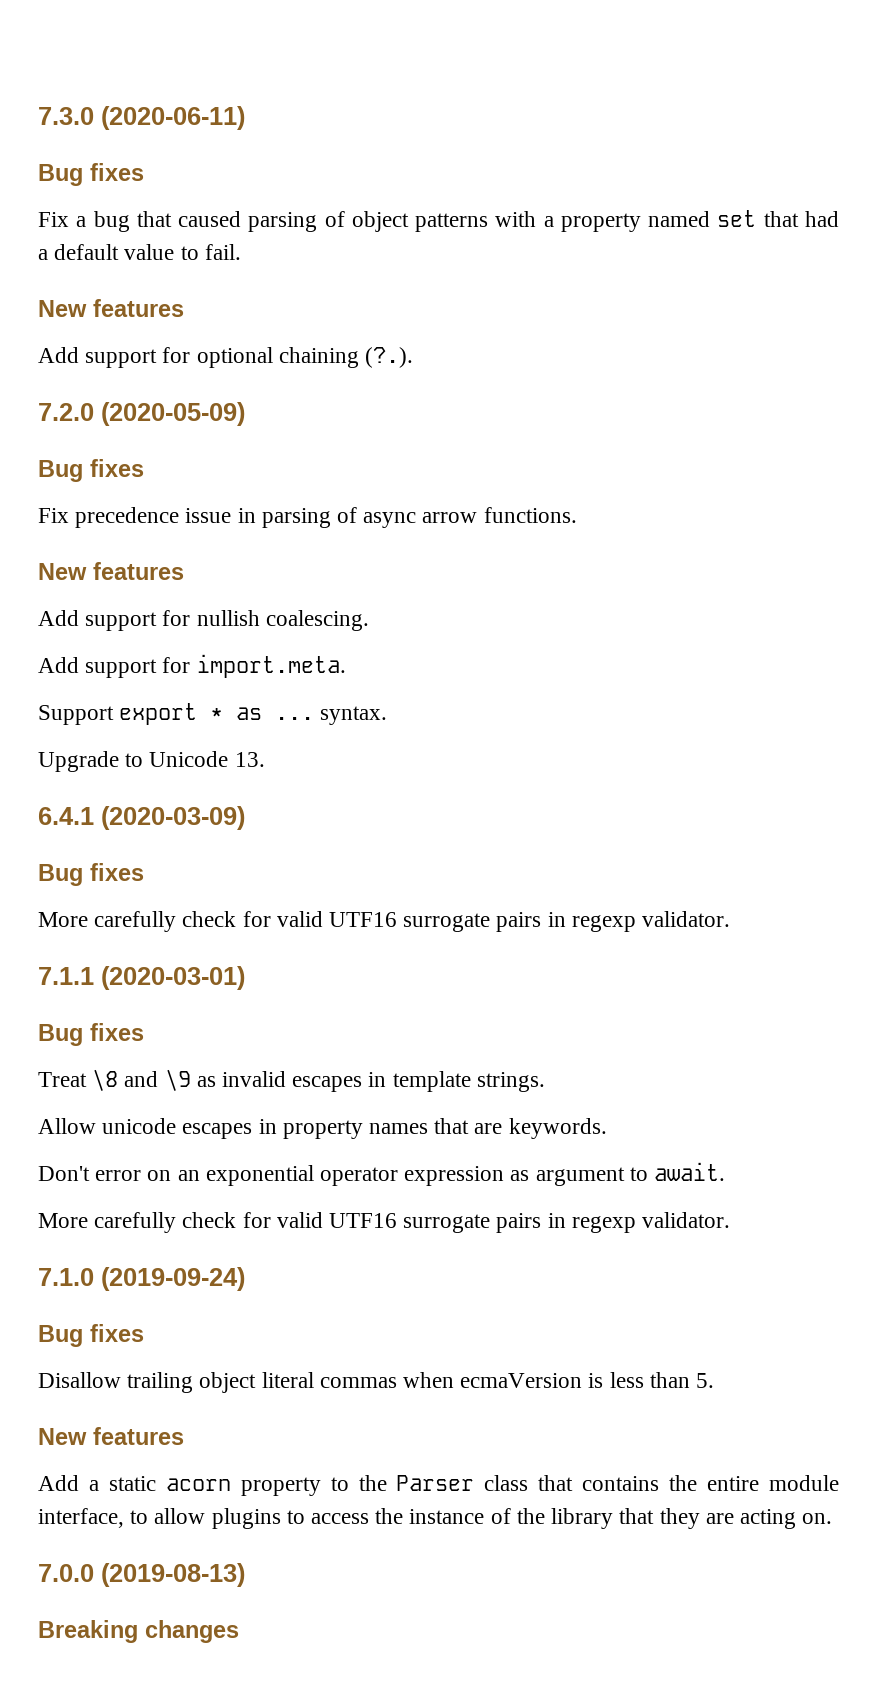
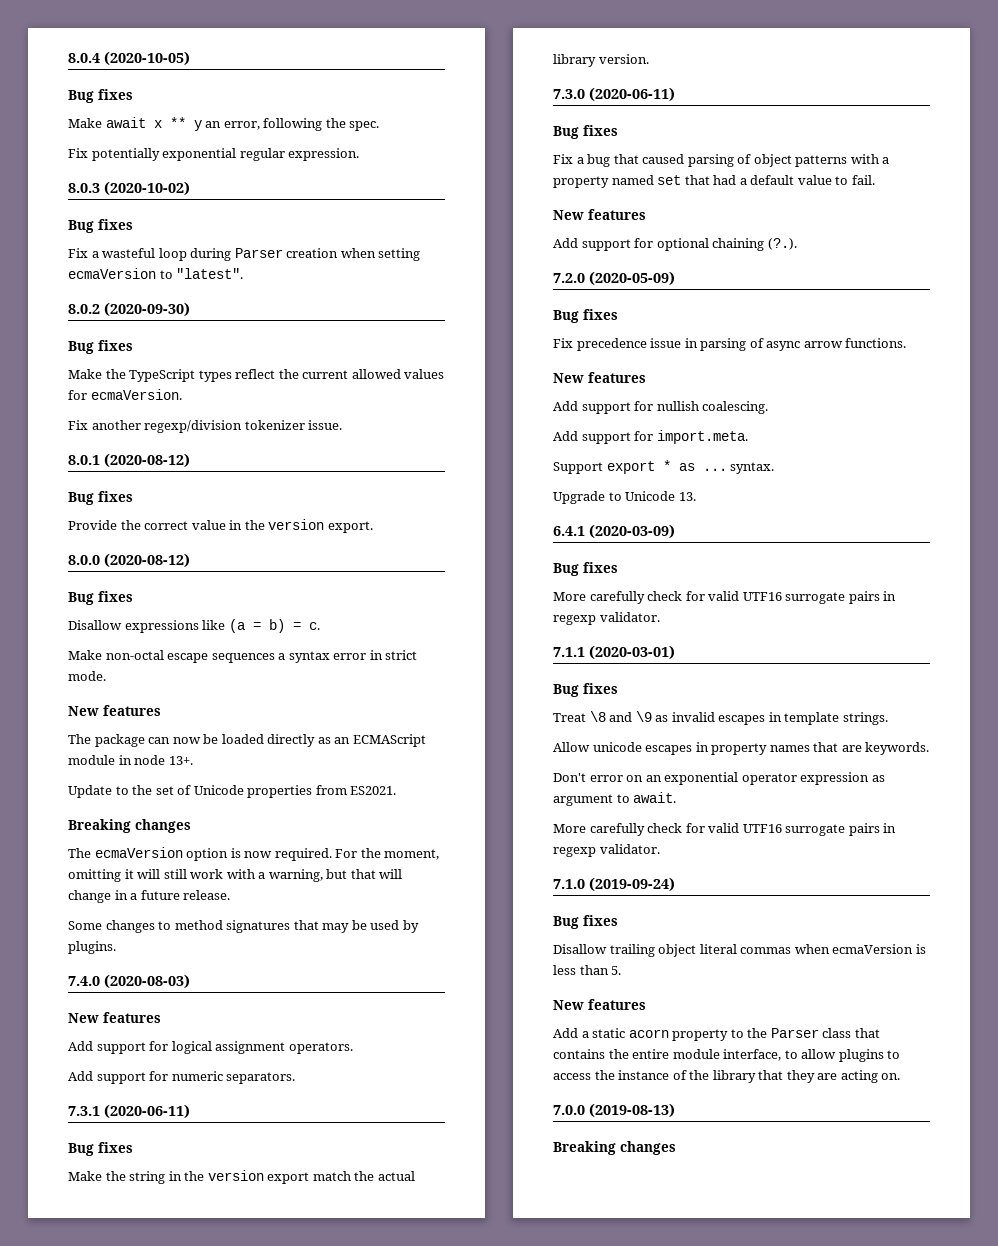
(38, 116) none -> [68,51,190,66] [68,89,133,103] [68,117,380,131] [68,148,360,161] [68,181,190,196] [68,219,133,233] [68,248,421,261] [68,268,244,279] [68,302,190,317] [68,340,133,354] [68,369,445,382] [68,389,182,400] [68,420,343,433] [68,453,190,468] [68,491,133,505] [68,519,373,533] [68,553,190,568] [68,591,133,605] [68,619,320,633] [68,650,418,663] [68,671,106,681] [68,705,161,716] [68,734,426,747] [68,755,193,765] [68,785,397,798] [68,819,191,833] [68,847,440,861] [68,869,403,882] [68,890,231,903] [68,920,419,933] [68,941,116,954] [68,974,190,989] [68,1012,161,1023] [68,1041,353,1054] [68,1071,296,1084] [68,1104,190,1119] [68,1142,133,1156] [68,1170,415,1184] [553,54,649,67] 8.0.4 (2020-10-05) // Bug fixes // Make await x ** y an error, following the spec. // Fix potentially exponential regular expression. // 8.0.3 (2020-10-02) // Bug fixes // Fix a wasteful loop during Parser creation when setting ecmaVersion to "latest". // 8.0.2 (2020-09-30) // Bug fixes // Make the TypeScript types reflect the current allowed values for ecmaVersion. // Fix another regexp/division tokenizer issue. // 8.0.1 (2020-08-12) // Bug fixes // Provide the correct value in the version export. // 8.0.0 (2020-08-12) // Bug fixes // Disallow expressions like (a = b) = c. // Make non-octal escape sequences a syntax error in strict mode. // New features // The package can now be loaded directly as an ECMAScript module in node 13+. // Update to the set of Unicode properties from ES2021. // Breaking changes // The ecmaVersion option is now required. For the moment, omitting it will still work with a warning, but that will change in a future release. // Some changes to method signatures that may be used by plugins. // 7.4.0 (2020-08-03) // New features // Add support for logical assignment operators. // Add support for numeric separators. // 7.3.1 (2020-06-11) // Bug fixes // Make the string in the version export match the actual library version. //

